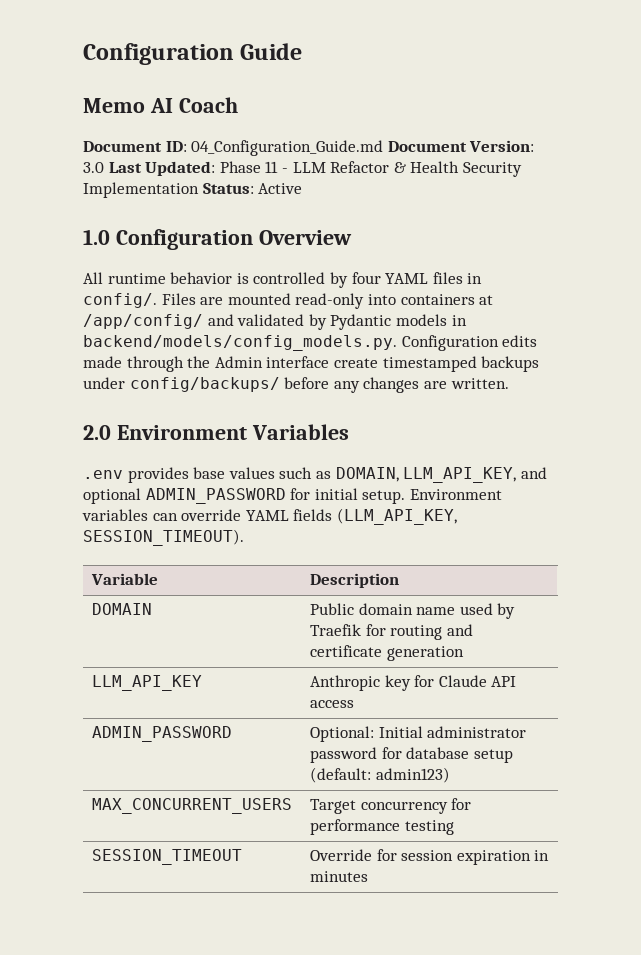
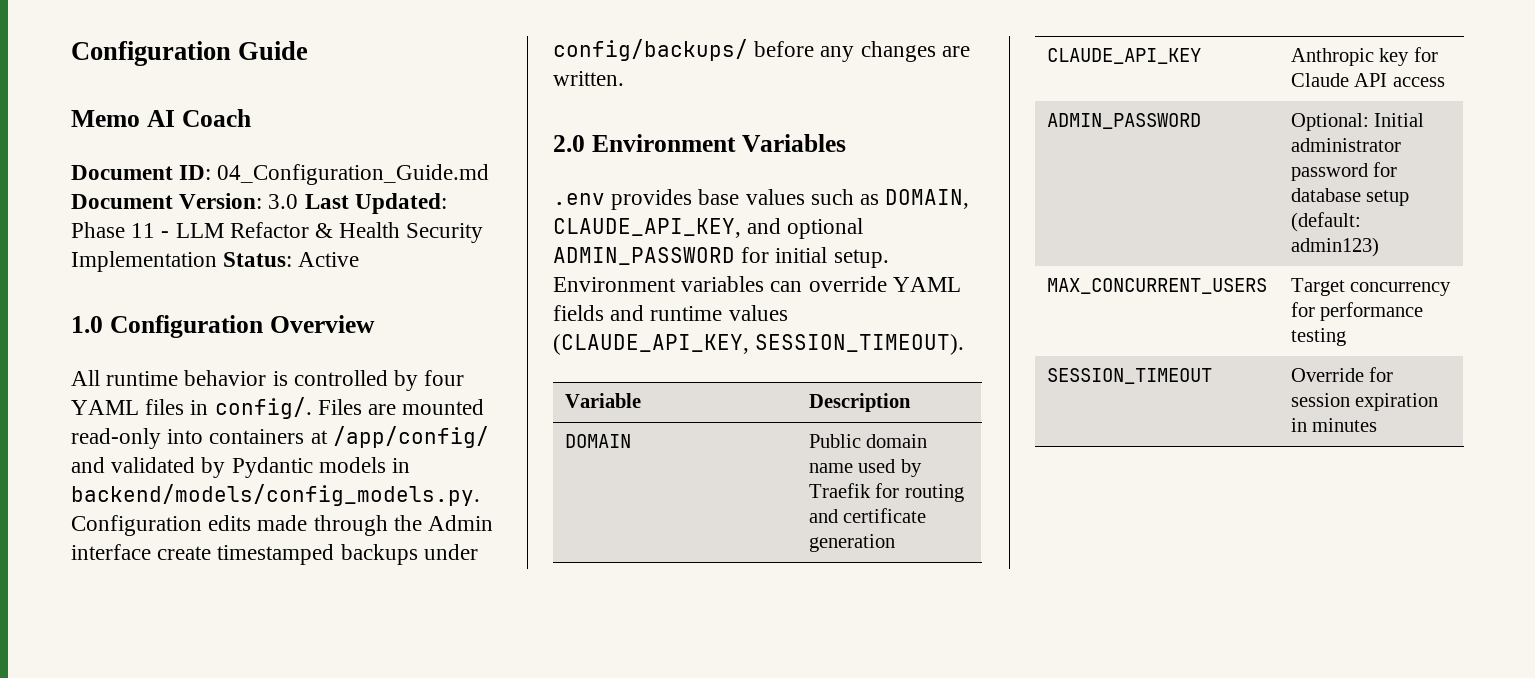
[403,467,517,483] LLM_API_KEY, -> [553,218,741,238] CLAUDE_API_KEY,
[336,508,457,525] (LLM_API_KEY, -> [610,305,788,321] [553,334,749,355] and runtime values (CLAUDE_API_KEY,
[91,675,202,691] LLM_API_KEY -> [1046,48,1201,64] CLAUDE_API_KEY

